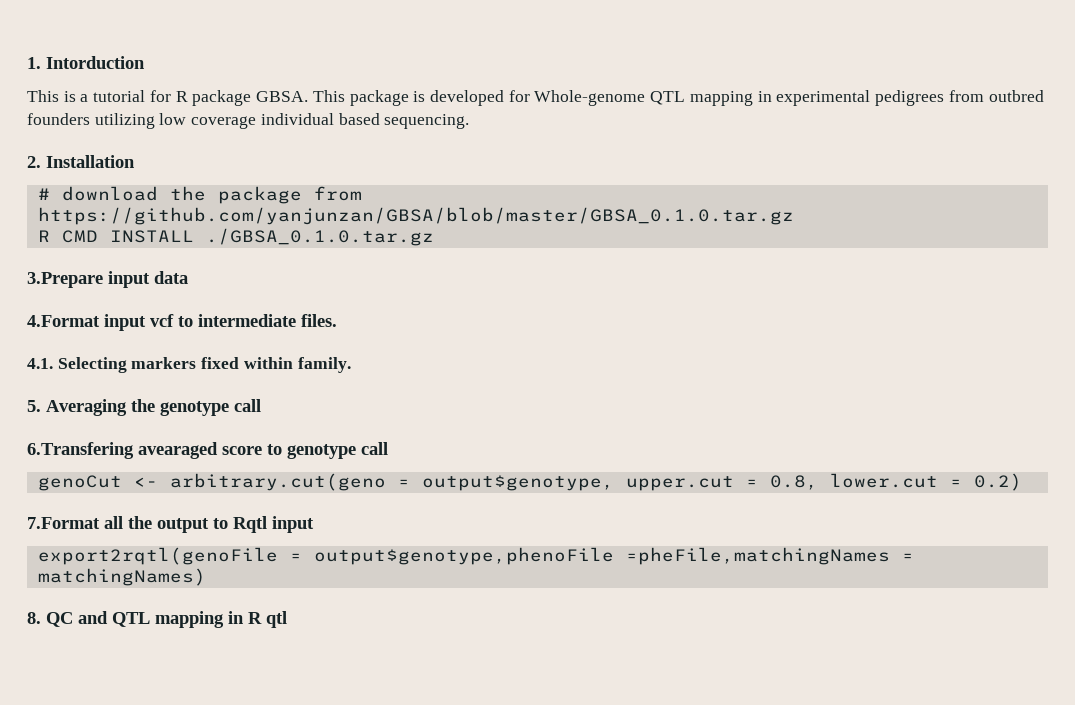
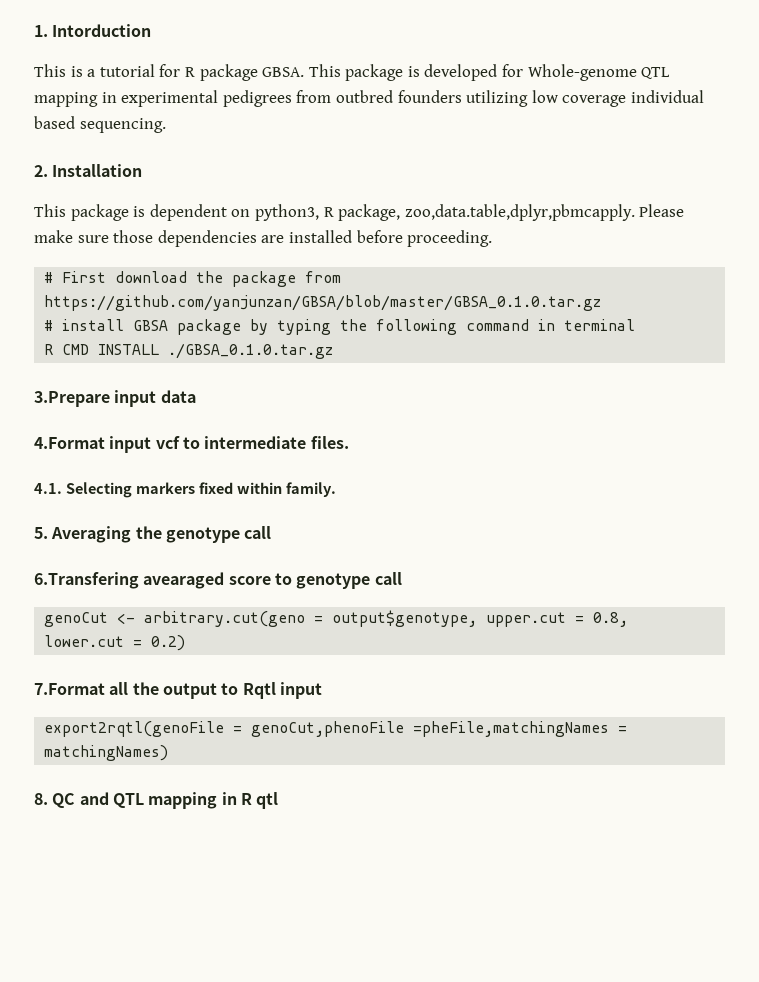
[37,188,50,200] // # -> [34,204,685,221] [34,230,493,247] [44,271,107,283] // This package is dependent on python3, R package, zoo,data.table,dplyr,pbmcapply. Please make sure those dependencies are installed before proceeding. // # First
(794, 216) none -> [44,319,636,335] // # install GBSA package by typing the following command in terminal
[313,547,614,565] output$genotype,phenoFile -> [251,721,405,737] genoCut,phenoFile

